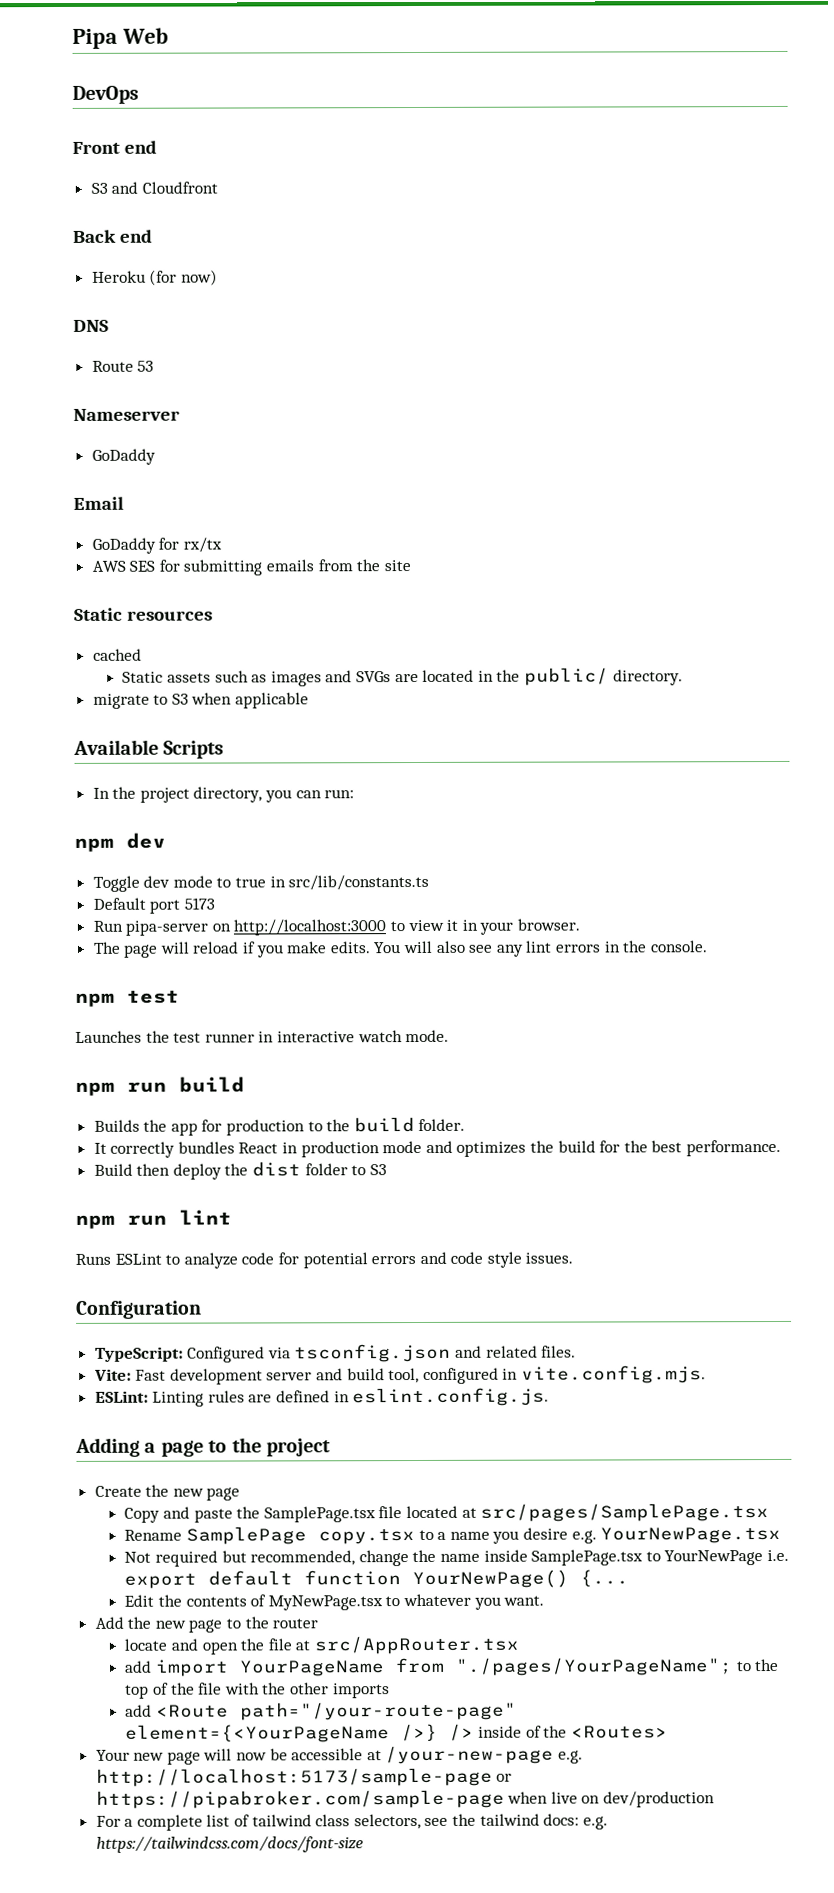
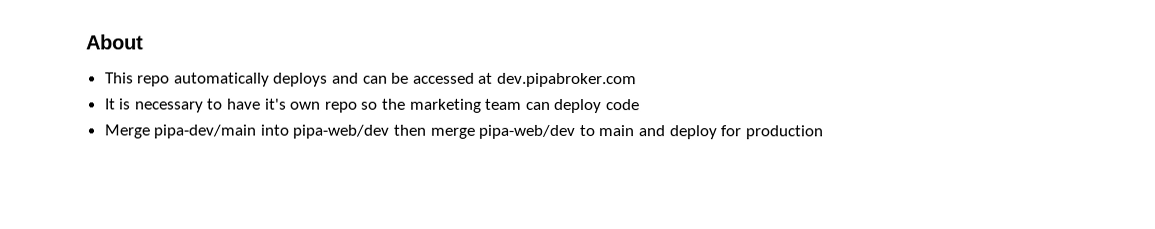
[72,27,169,49] [72,85,139,104] [72,140,157,154] [90,181,218,194] [72,229,153,243] [91,269,218,286] [73,319,109,332] [91,360,155,372] [73,408,180,421] [91,448,156,465] [73,496,124,510] [91,537,222,554] [91,559,411,576] [74,607,213,621] [92,648,142,661] [122,667,683,687] [92,692,310,709] [73,739,225,759] [92,786,355,803] [74,832,166,852] [92,874,430,892] [92,897,215,914] [92,918,581,936] [92,940,708,958] [75,990,180,1007] [75,1029,450,1043] [75,1076,245,1096] [93,1117,466,1136] [93,1139,781,1158] [93,1161,387,1180] [75,1209,232,1229] [75,1251,574,1269] [75,1300,202,1319] [94,1343,577,1363] [93,1365,707,1385] [94,1387,550,1407] [75,1437,331,1457] [94,1484,241,1501] [124,1503,770,1523] [124,1526,782,1545] [124,1549,789,1567] [124,1569,630,1589] [124,1593,545,1611] [94,1616,319,1633] [124,1635,519,1655] [124,1657,780,1677] [125,1682,390,1699] [125,1701,518,1721] [125,1723,668,1743] [95,1745,584,1765] [95,1767,513,1787] [95,1789,716,1809] [95,1813,608,1831] [95,1836,364,1853] Pipa Web // DevOps // Front end // S3 and Cloudfront // Back end // Heroku (for now) // DNS // Route 53 // Nameserver // GoDaddy // Email // GoDaddy for rx/tx // AWS SES for submitting emails from the site // Static resources // cached // Static assets such as images and SVGs are located in the public/ directory. // migrate to S3 when applicable // Available Scripts // In the project directory, you can run: // npm dev // Toggle dev mode to true in src/lib/constants.ts // Default port 5173 // Run pipa-server on http://localhost:3000 to view it in your browser. // The page will reload if you make edits. You will also see any lint errors in the console. // npm test // Launches the test runner in interactive watch mode. // npm run build // Builds the app for production to the build folder. // It correctly bundles React in production mode and optimizes the build for the best performance. // Build then deploy the dist folder to S3 // npm run lint // Runs ESLint to analyze code for potential errors and code style issues. // Configuration // TypeScript: Configured via tsconfig.json and related files. // Vite: Fast development server and build tool, configured in vite.config.mjs. // ESLint: Linting rules are defined in eslint.config.js. // Adding a page to the project // Create the new page // Copy and paste the SamplePage.tsx file located at src/pages/SamplePage.tsx // Rename SamplePage copy.tsx to a name you desire e.g. YourNewPage.tsx // Not required but recommended, change the name inside SamplePage.tsx to YourNewPage i.e. export default function YourNewPage() {... // Edit the contents of MyNewPage.tsx to whatever you want. // Add the new page to the router // locate and open the file at src/AppRouter.tsx // add import YourPageName from "./pages/YourPageName"; to the top of the file with the other imports // add <Route path="/your-route-page" element={<YourPageName />} /> inside of the <Routes> // Your new page will now be accessible at /your-new-page e.g. http://localhost:5173/sample-page or https://pipabroker.com/sample-page when live on dev/production // For a complete list of tailwind class selectors, see the tailwind docs: e.g. https://tailwindcss.com/docs/font-size -> [86,34,144,50] [104,72,638,88] [104,98,640,114] [103,124,823,140] About // This repo automatically deploys and can be accessed at dev.pipabroker.com // It is necessary to have it's own repo so the marketing team can deploy code // Merge pipa-dev/main into pipa-web/dev then merge pipa-web/dev to main and deploy for production

